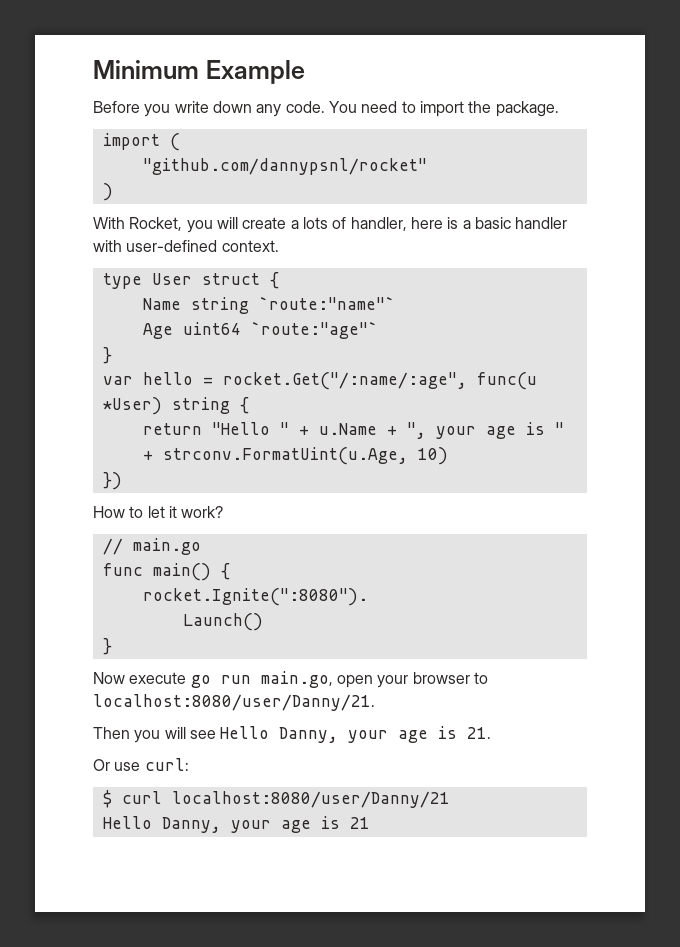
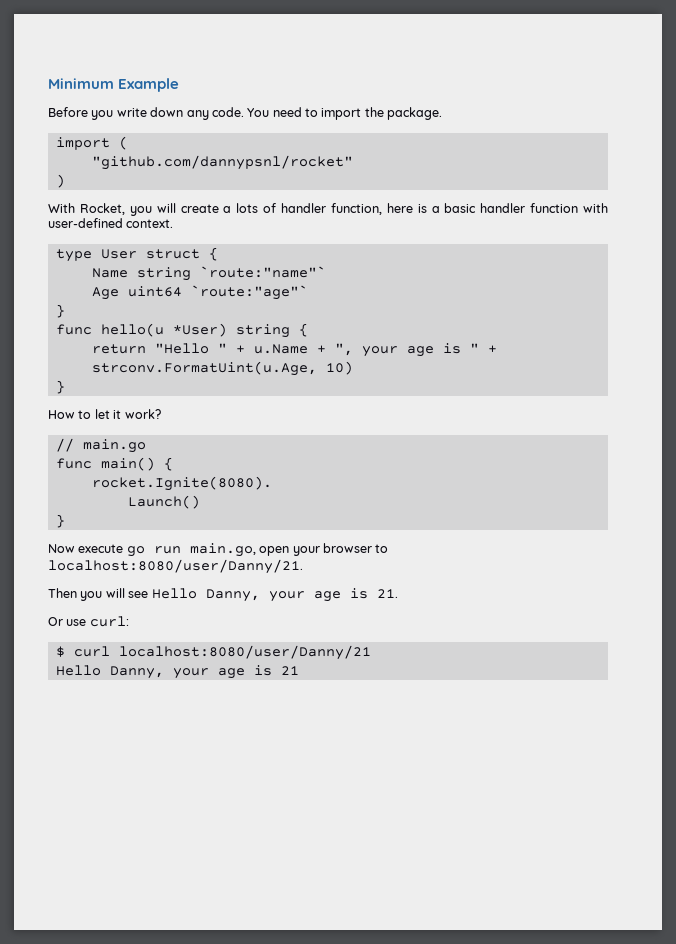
[350,217,407,231] handler, -> [281,203,382,215] handler function,
(568, 223) none -> [530,203,579,213] function
[102,372,537,390] var hello = rocket.Get("/:name/:age", func(u -> [55,323,164,337] func hello(u
[102,472,122,490] }) -> [55,380,65,394] }
[142,588,368,606] rocket.Ignite(":8080"). -> [91,476,272,491] rocket.Ignite(8080).

